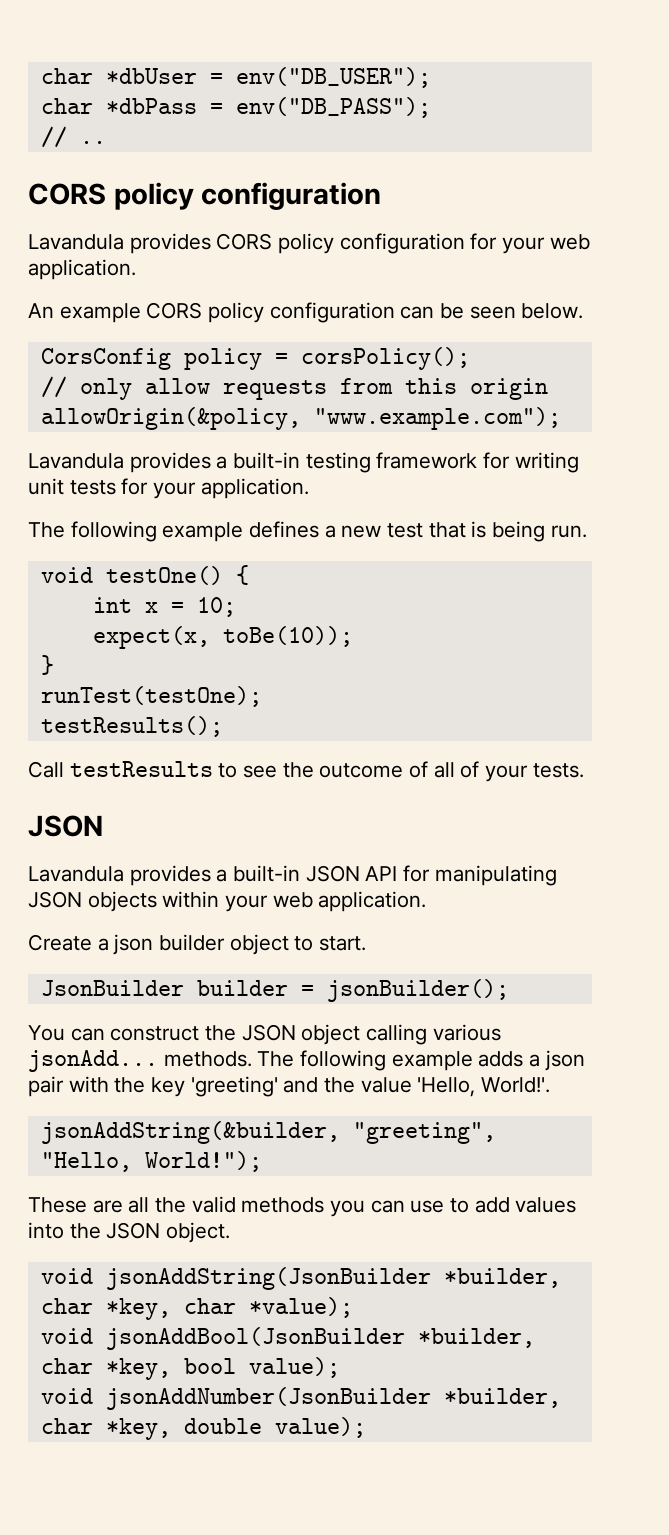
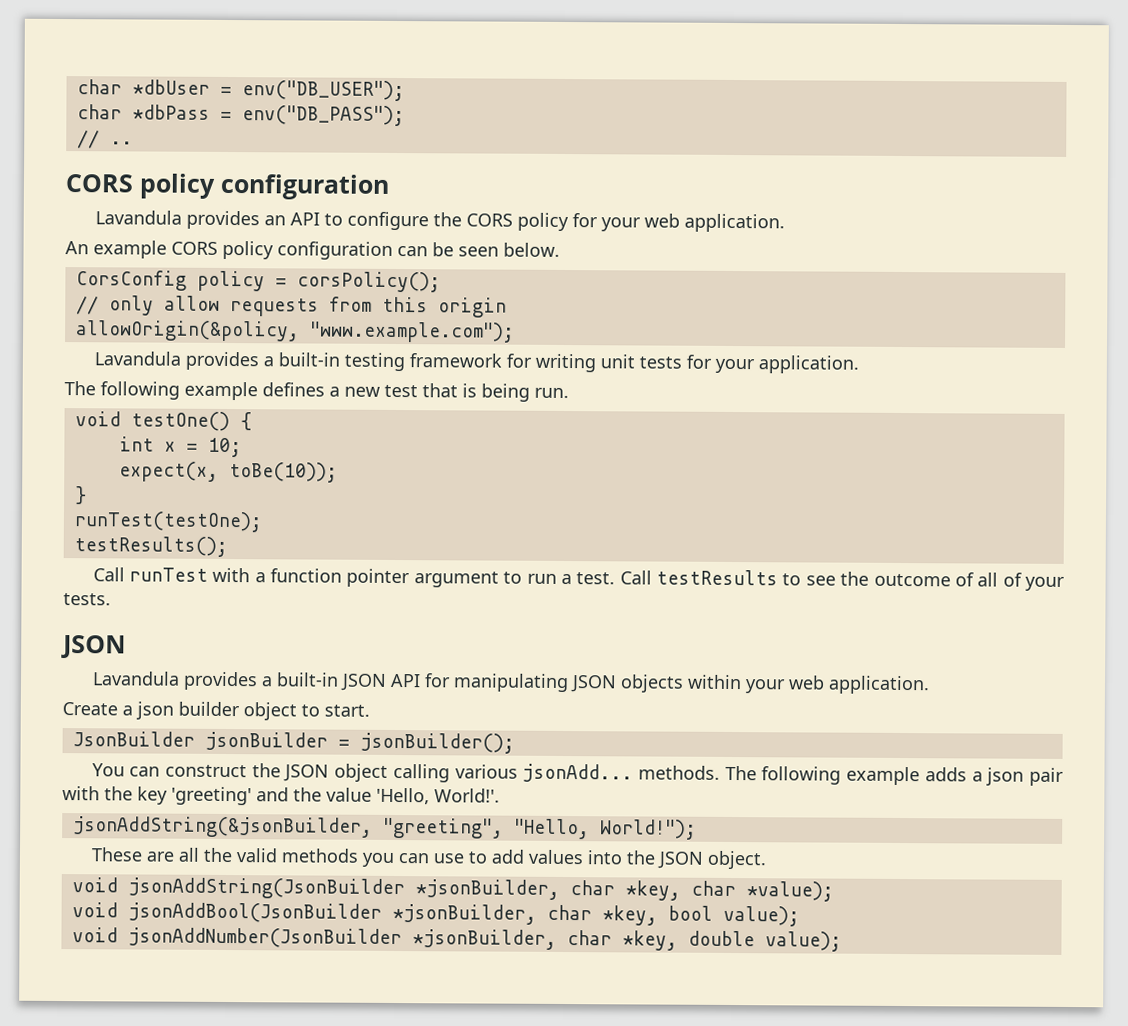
[216,233,465,254] CORS policy configuration -> [263,211,569,232] an API to configure the CORS policy
(64, 769) none -> [128,567,652,588] runTest with a function pointer argument to run a test. Call
[196,980,288,996] builder -> [204,731,328,751] jsonBuilder
[40,1121,340,1144] jsonAddString(&builder, -> [72,816,373,838] jsonAddString(&jsonBuilder,
[443,1268,561,1288] *builder, -> [414,879,560,900] *jsonBuilder,
[417,1328,535,1348] *builder, -> [391,903,537,925] *jsonBuilder,
[443,1388,561,1408] *builder, -> [411,929,557,950] *jsonBuilder,

